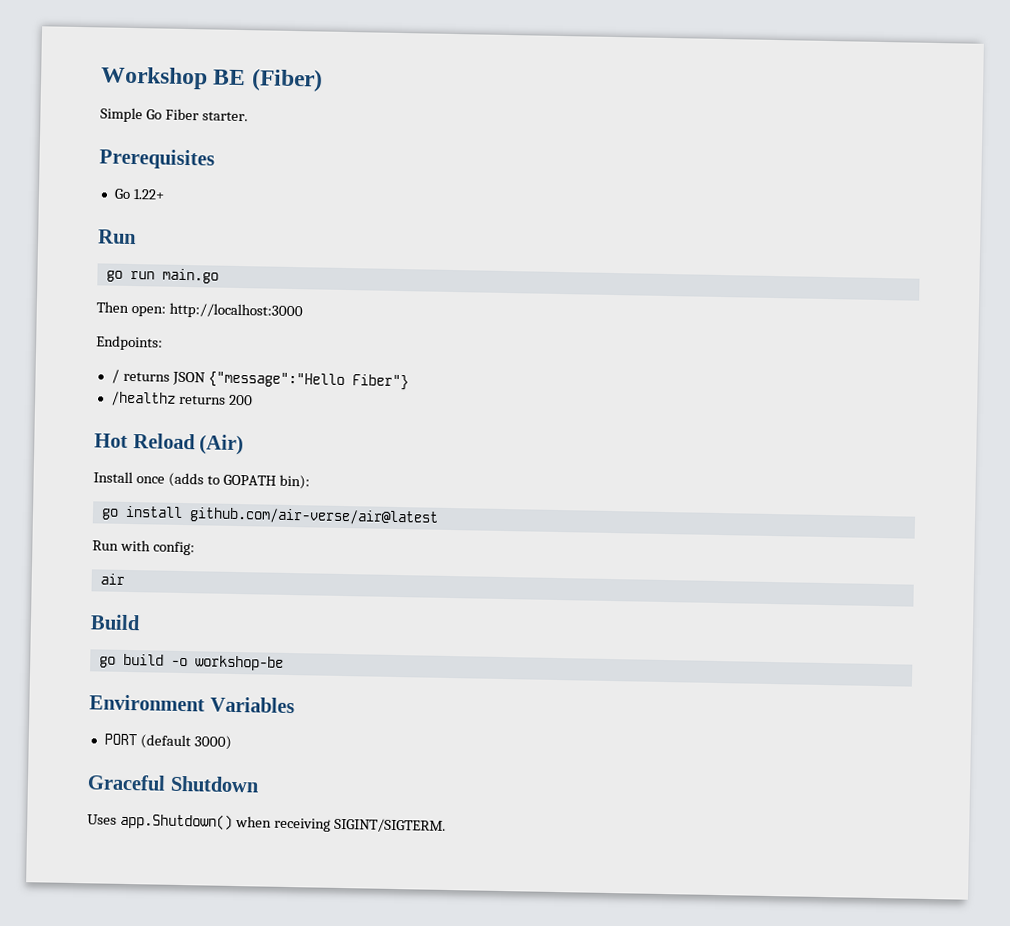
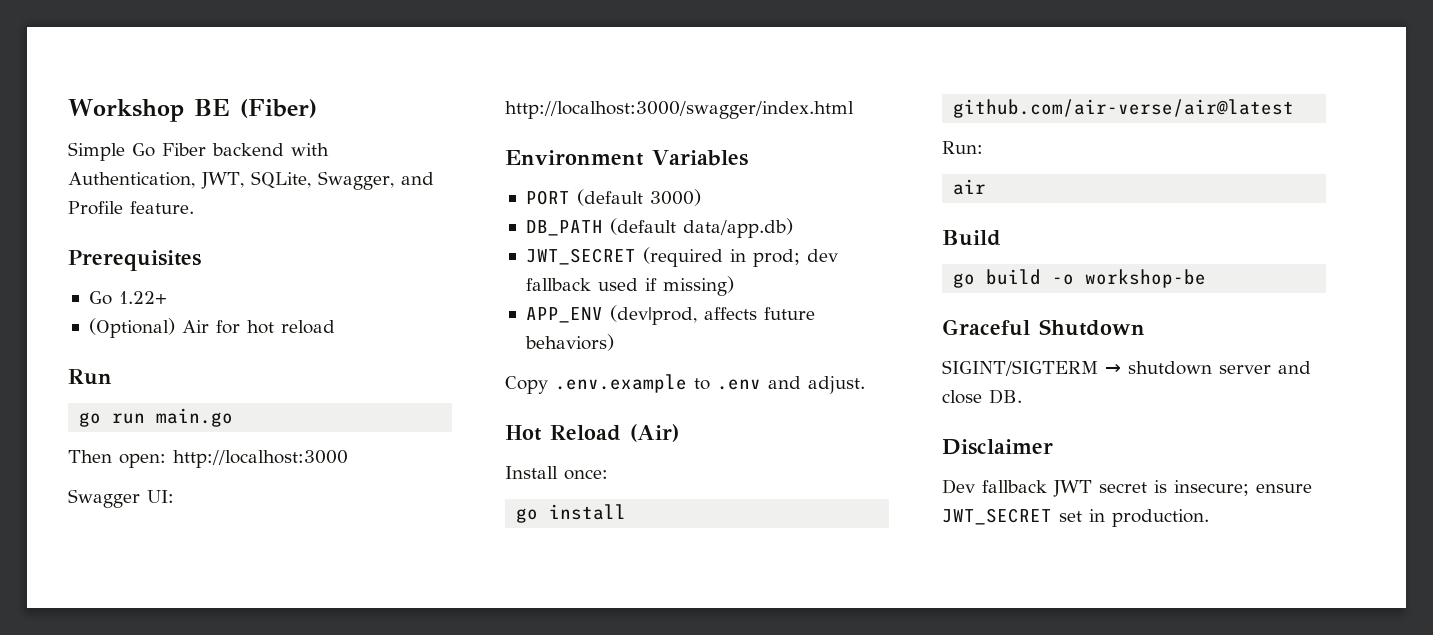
[201,111,248,122] [99,148,215,170] [113,188,165,200] starter. // Prerequisites // Go 1.22+ -> [212,143,329,156] [68,171,434,190] [68,201,194,215] [68,250,201,271] [88,291,167,305] [88,318,335,338] backend with Authentication, JWT, SQLite, Swagger, and Profile feature. // Prerequisites // Go 1.22+ // (Optional) Air for hot reload
[96,335,163,351] [110,369,409,391] [110,391,253,407] Endpoints: // / returns JSON {"message":"Hello Fiber"} // /healthz returns 200 -> [68,489,174,508] [505,101,854,119] [505,150,748,166] [525,189,701,206] [525,218,793,238] [525,247,838,267] [525,276,734,296] [525,305,815,325] [524,334,614,351] [505,374,865,394] Swagger UI: http://localhost:3000/swagger/index.html // Environment Variables // PORT (default 3000) // DB_PATH (default data/app.db) // JWT_SECRET (required in prod; dev fallback used if missing) // APP_ENV (dev|prod, affects future behaviors) // Copy .env.example to .env and adjust.
[135,472,310,490] once (adds to GOPATH bin): -> [564,469,608,480] once:
[92,539,195,556] Run with config: -> [942,141,983,154] Run:
[89,694,295,714] [103,733,232,750] [87,774,260,793] [87,812,446,833] Environment Variables // PORT (default 3000) // Graceful Shutdown // Uses app.Shutdown() when receiving SIGINT/SIGTERM. -> [942,319,1145,336] [942,360,1311,376] [942,389,1022,404] [942,439,1053,455] [942,479,1312,497] [942,508,1209,527] Graceful Shutdown // SIGINT/SIGTERM → shutdown server and close DB. // Disclaimer // Dev fallback JWT secret is insecure; ensure JWT_SECRET set in production.

